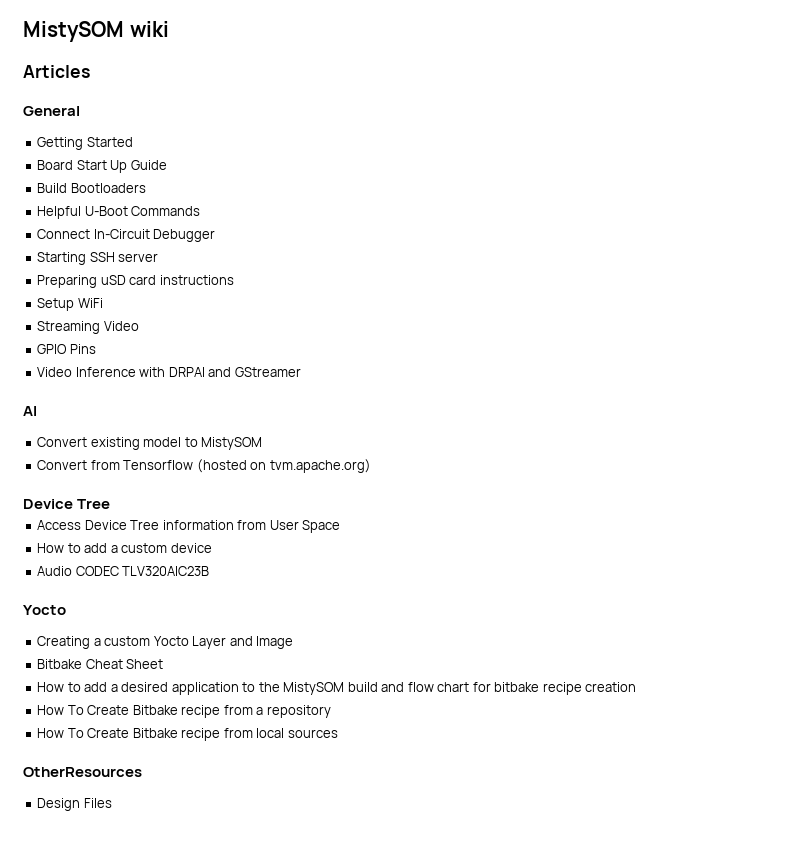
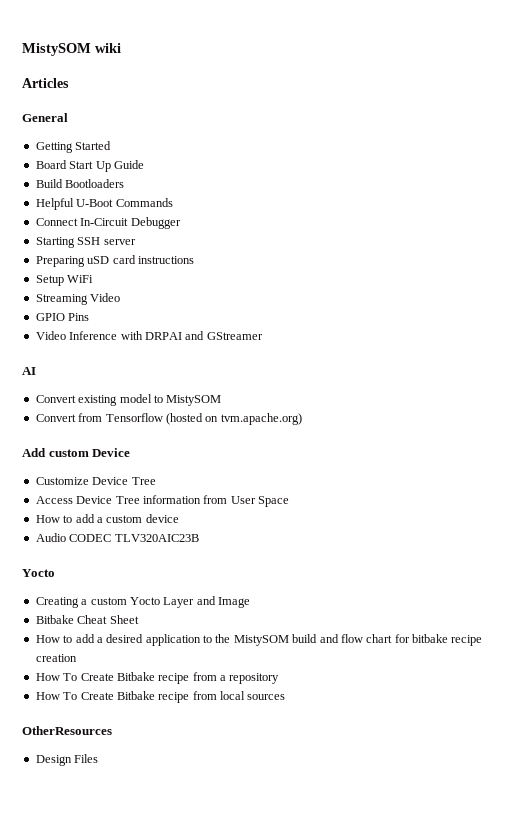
(371, 466) none -> [22,448,131,457] [35,477,89,485] Add custom Device // Customize

